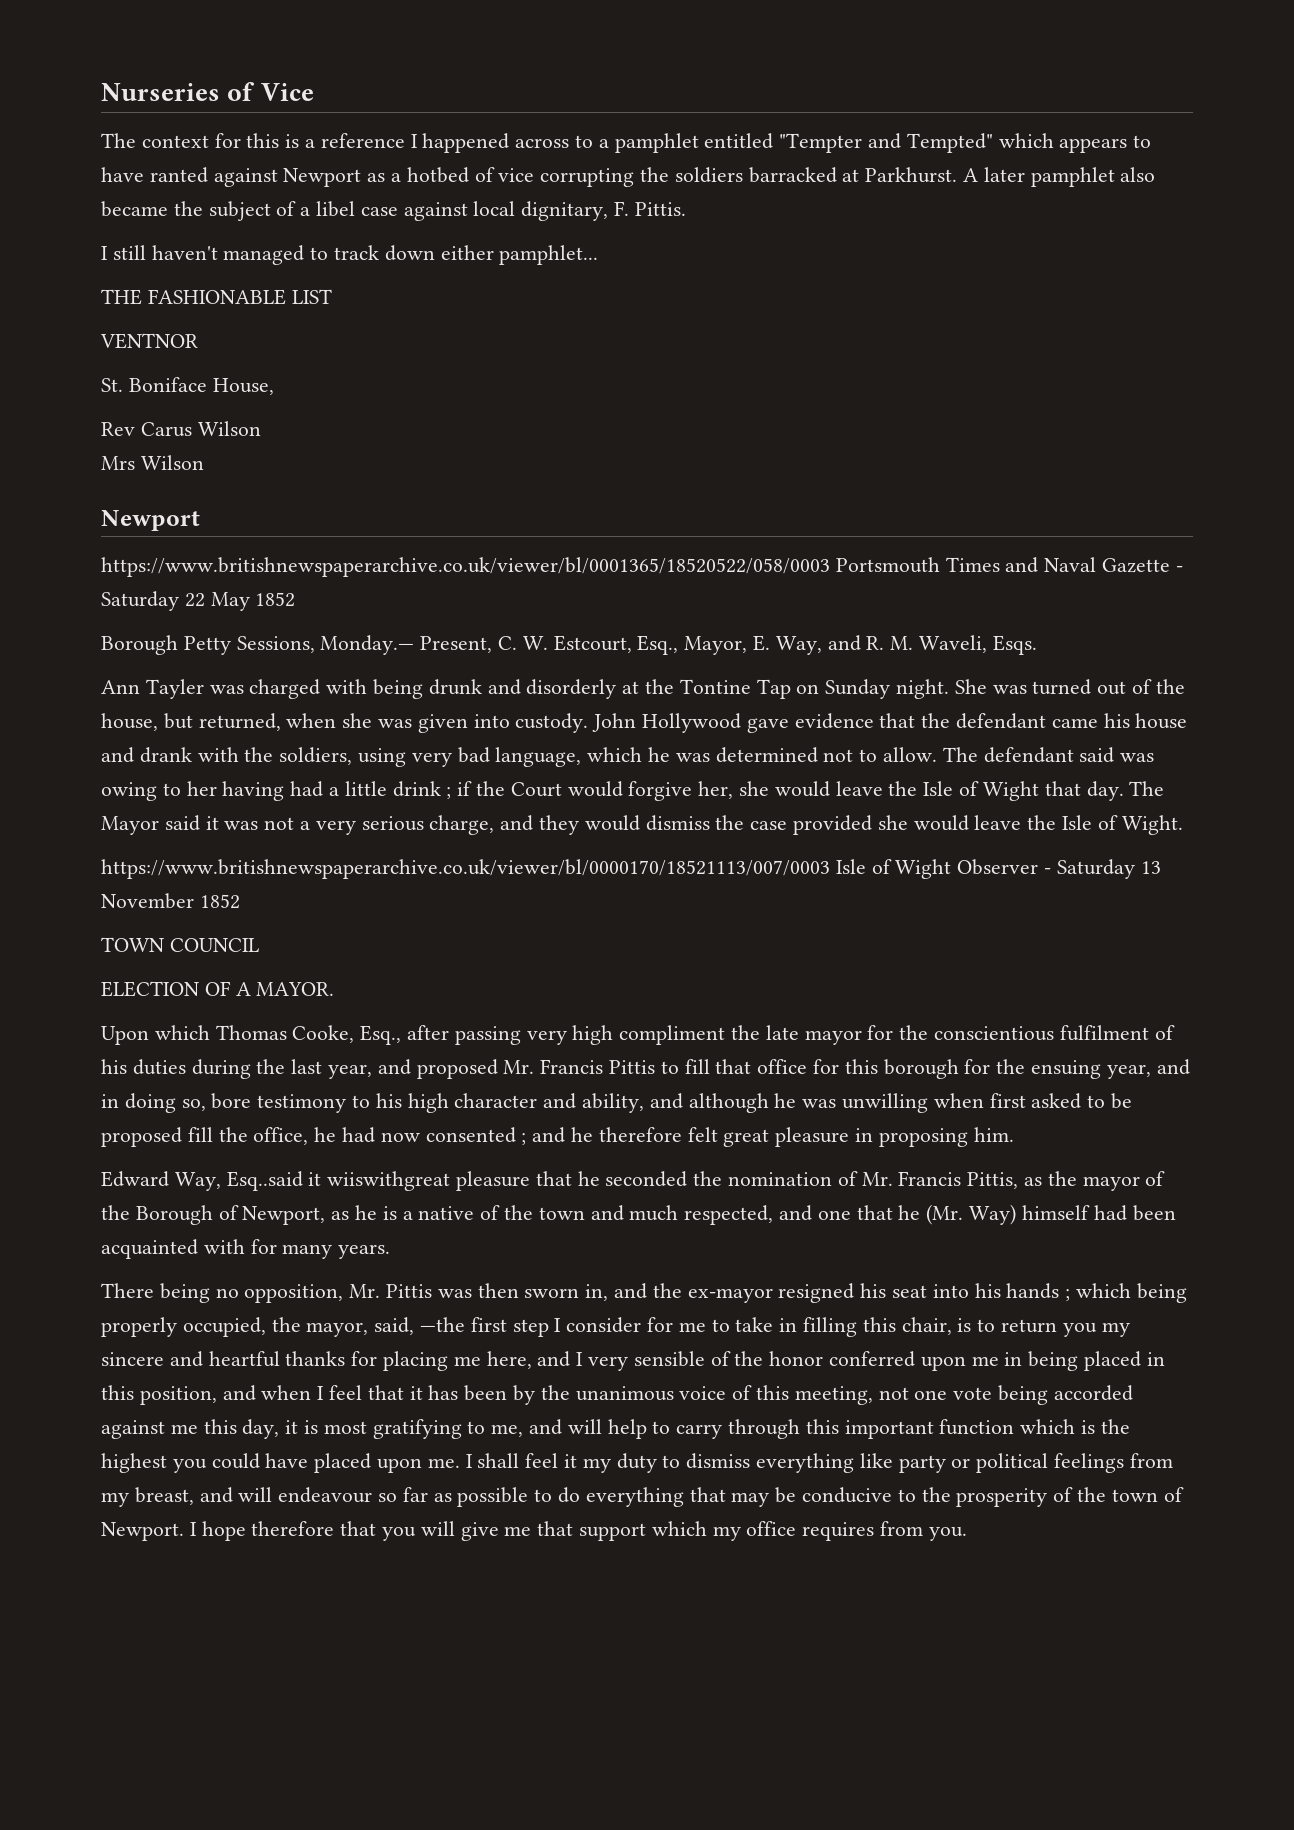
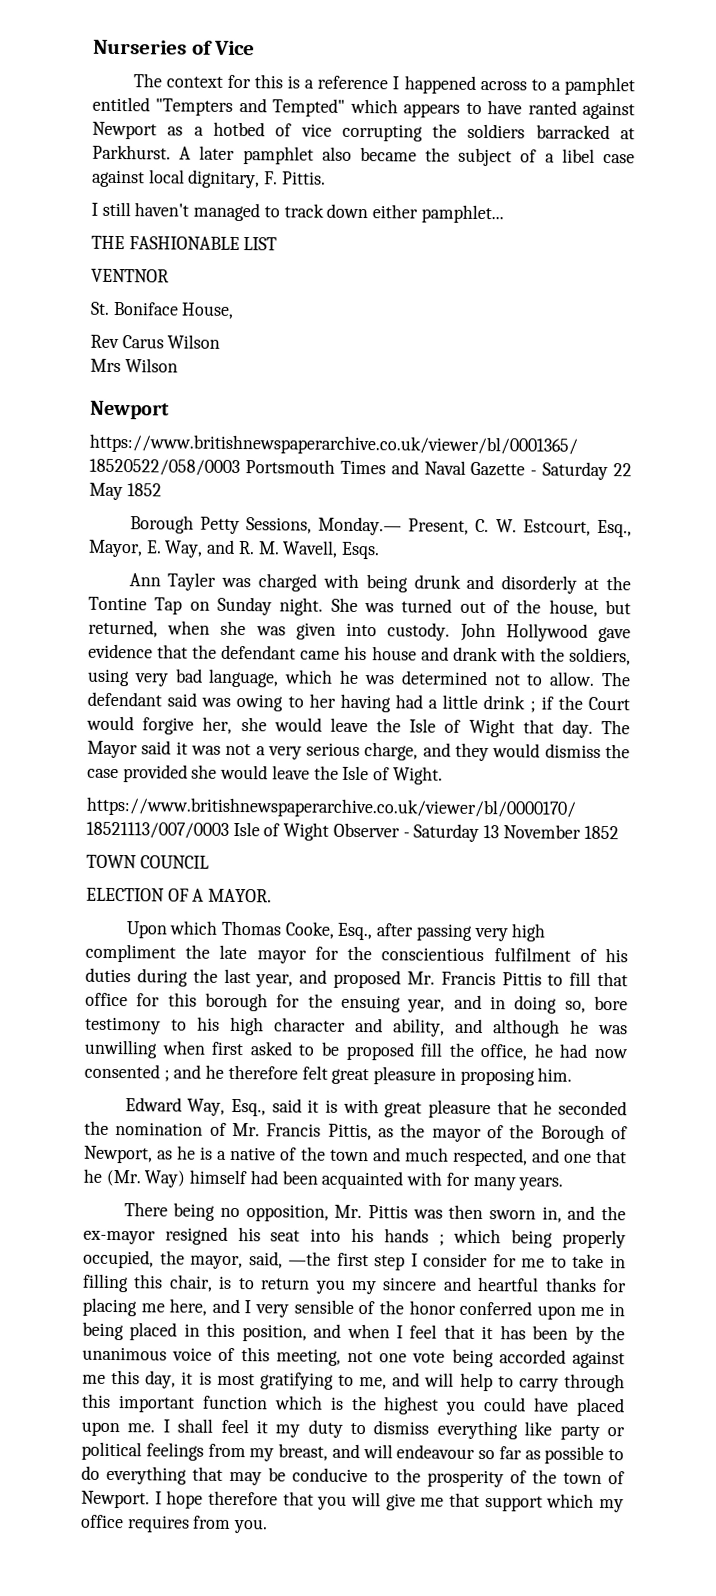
[779,133,863,153] "Tempter -> [155,98,234,116] "Tempters
[919,635,988,653] Waveli, -> [282,540,339,558] Wavell,
[226,1171,451,1191] Esq..said it wiiswithgreat -> [230,1098,423,1118] Esq., said it is with great

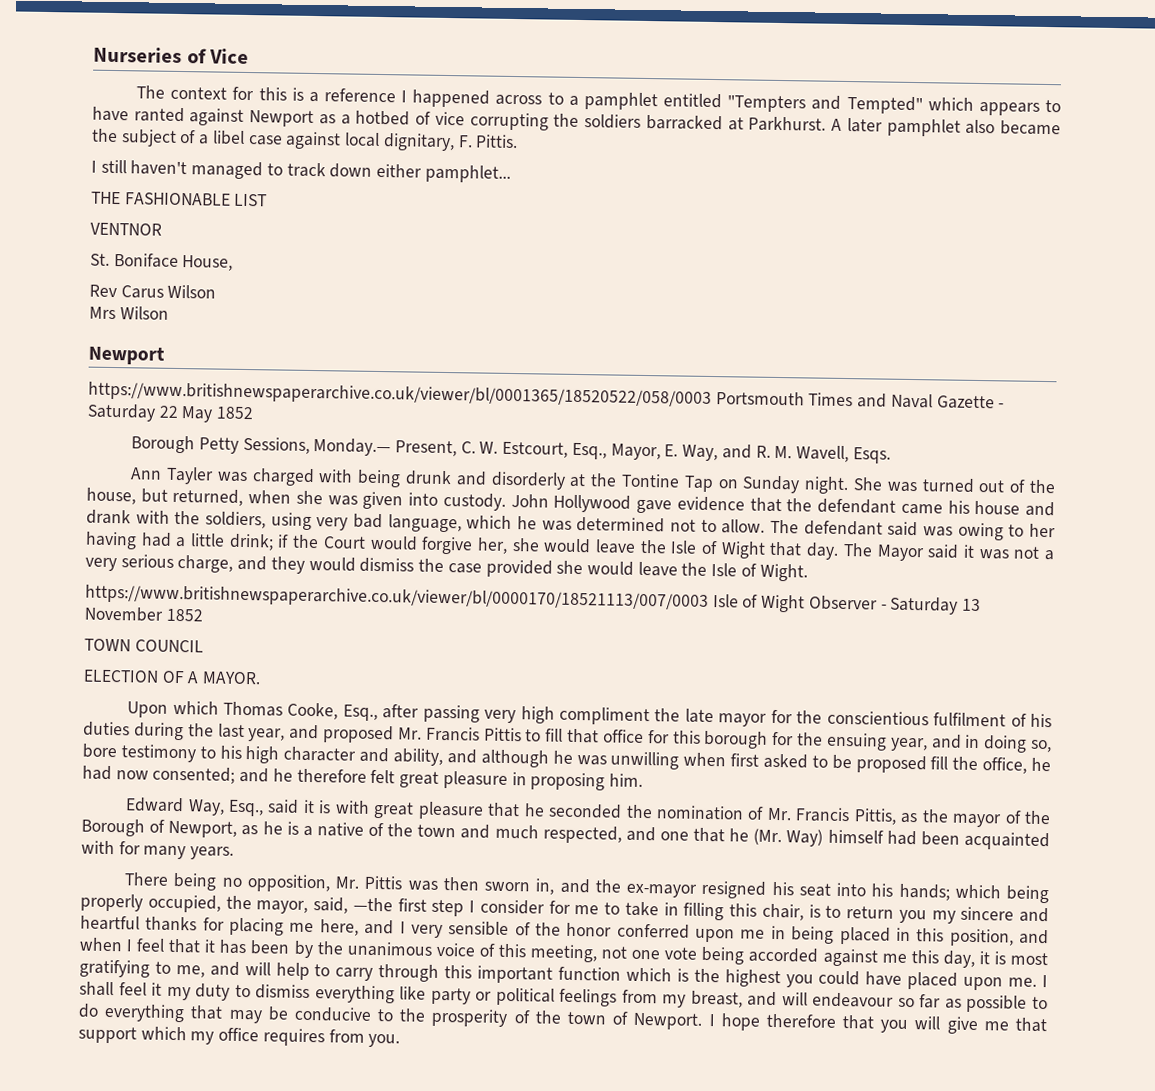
[483,695,536,713] drink ; -> [228,533,274,551] drink;
[84,1063,170,1082] consented ; -> [152,766,236,784] consented;
[383,1228,445,1246] hands ; -> [898,883,950,901] hands;

